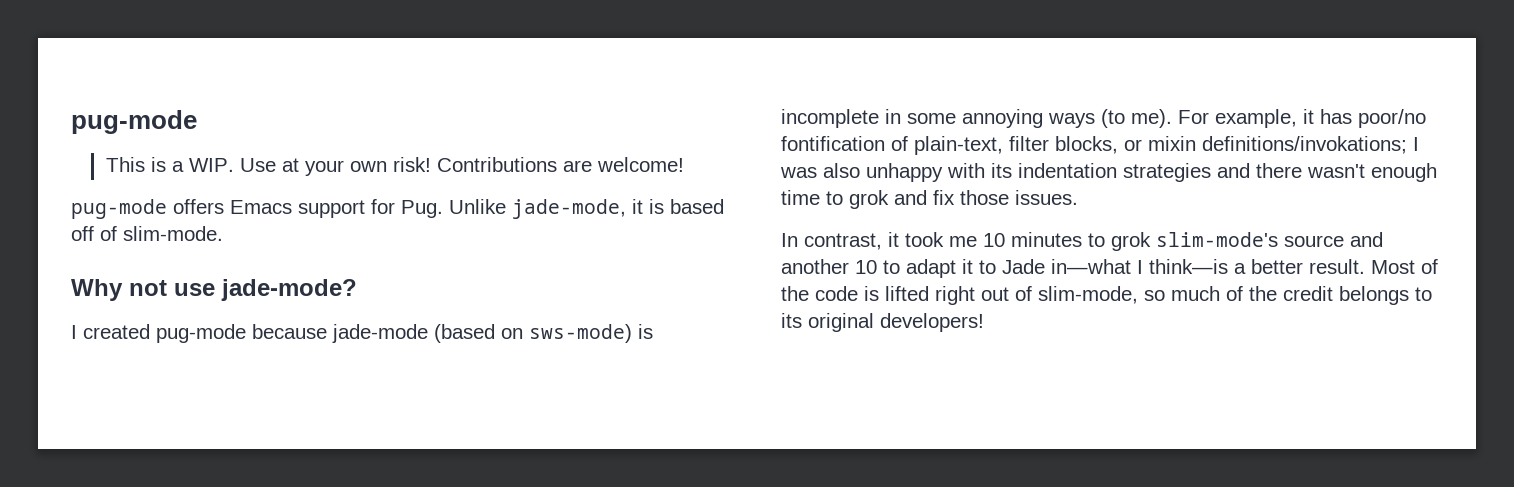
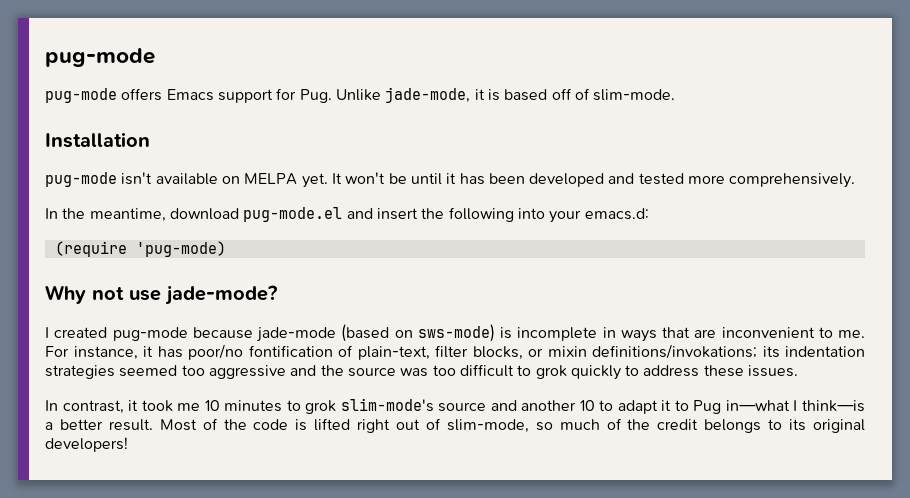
[71,110,197,134] [105,157,684,176] pug-mode // This is a WIP. Use at your own risk! Contributions are welcome! -> [45,48,155,67] pug-mode
(223, 233) none -> [45,132,150,148] [45,172,856,188] [45,207,649,223] [54,241,226,257] // Installation // pug-mode isn't available on MELPA yet. It won't be until it has been developed and tested more comprehensively. // In the meantime, download pug-mode.el and insert the following into your emacs.d: // (require 'pug-mode)
[907,109,1297,128] some annoying ways (to me). For example, -> [620,327,865,342] [45,346,138,360] ways that are inconvenient to me. For instance,
[1413,137,1419,151] [780,163,1437,182] [781,190,1009,209] I was also unhappy with its indentation strategies and there wasn't enough time to grok and fix those -> [762,346,865,358] [45,364,744,380] its indentation strategies seemed too aggressive and the source was too difficult to grok quickly to address these
[1002,259,1045,274] Jade -> [693,400,722,414] Pug

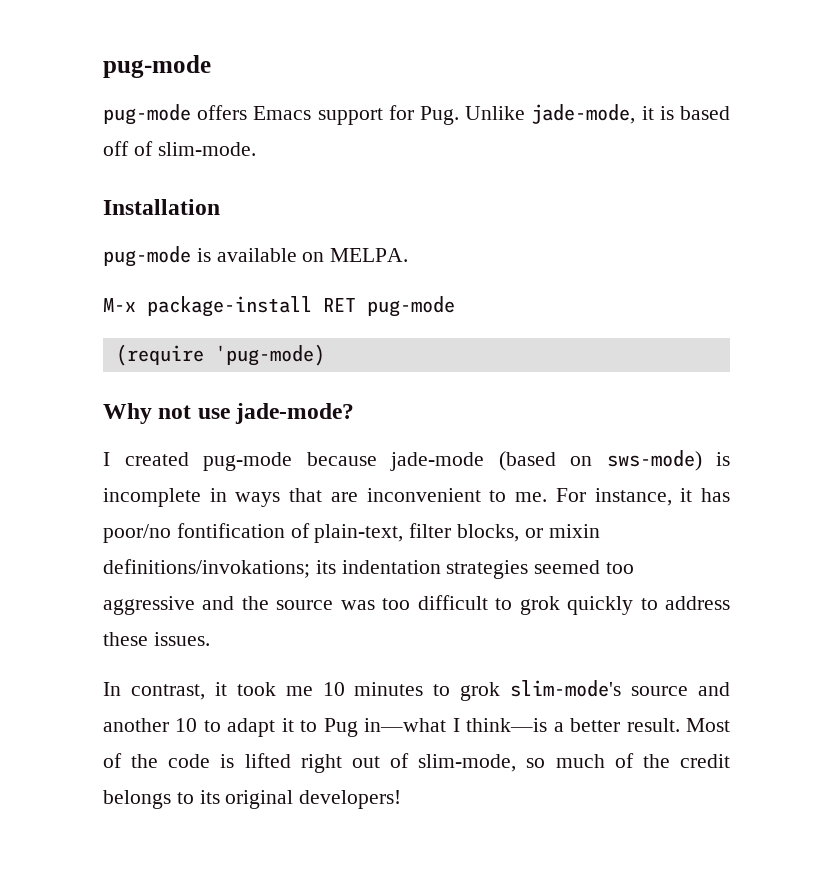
[121,172,153,185] isn't -> [196,248,211,262] is
[244,172,856,188] [45,207,649,223] MELPA yet. It won't be until it has been developed and tested more comprehensively. // In the meantime, download pug-mode.el and insert the following into your emacs.d: -> [330,248,409,262] [103,296,455,317] MELPA. // M-x package-install RET pug-mode

